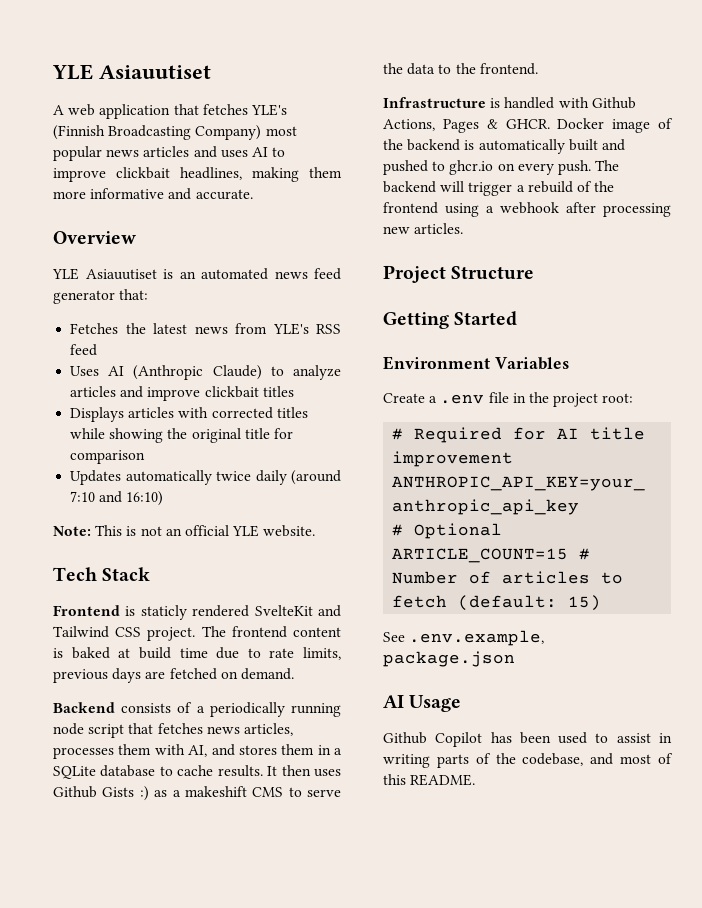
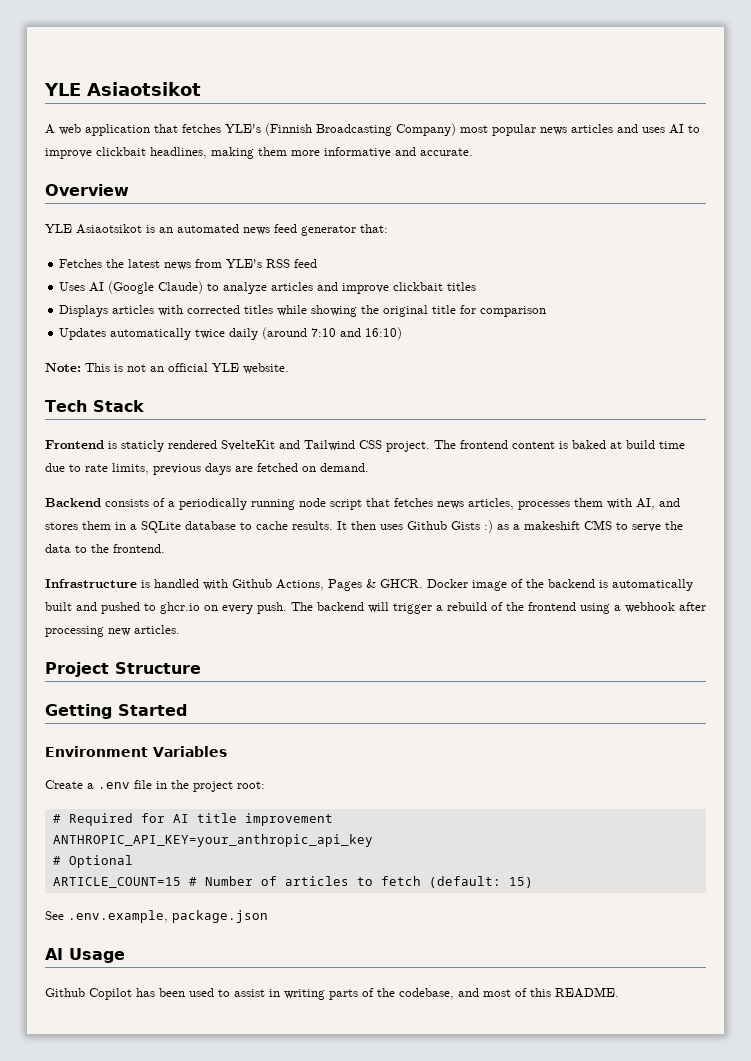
[52,64,211,80] YLE Asiauutiset -> [44,82,201,96] YLE Asiaotsikot
[85,269,157,280] Asiauutiset -> [76,224,142,234] Asiaotsikot
[133,365,204,380] (Anthropic -> [108,281,155,294] (Google

